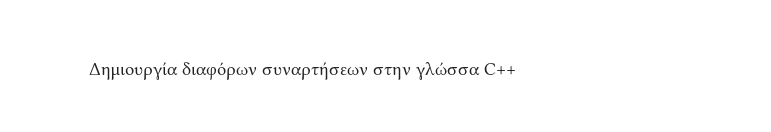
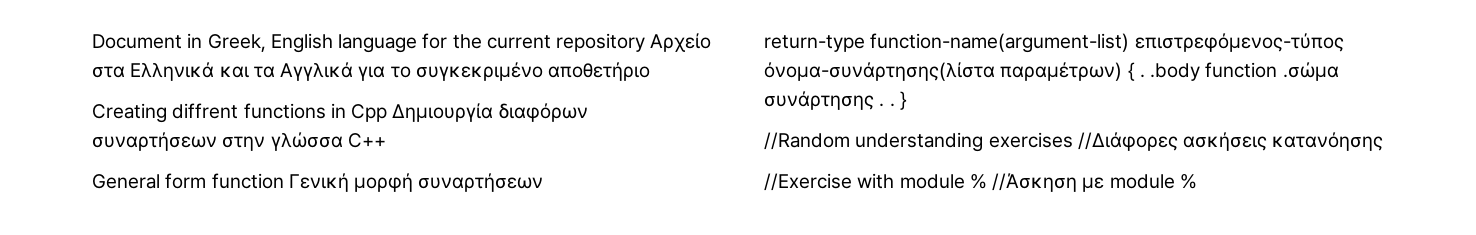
(89, 71) none -> [92,33,712,53] [92,62,651,81] [92,103,388,123] Document in Greek, English language for the current repository Αρχείο στα Ελληνικά και τα Αγγλικά για το συγκεκριμένο αποθετήριο // Creating diffrent functions in Cpp
(516, 69) none -> [92,173,544,192] [764,33,1344,53] [764,62,1339,81] [764,91,907,110] [764,132,1384,152] [764,173,1197,192] // General form function Γενική μορφή συναρτήσεων // return-type function-name(argument-list) επιστρεφόμενος-τύπος όνομα-συνάρτησης(λίστα παραμέτρων) { . .body function .σώμα συνάρτησης . . } // //Random understanding exercises //Διάφορες ασκήσεις κατανόησης // //Exercise with module % //Άσκηση με module %

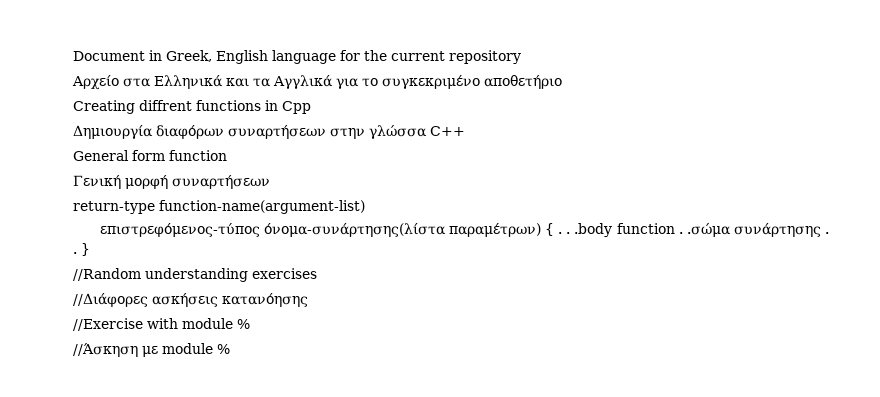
(646, 42) none -> (521, 57) //
(388, 113) none -> (311, 107) //
(284, 181) none -> (227, 155) //
(1130, 43) none -> (365, 207) //
(1145, 76) none -> [566,232,571,234] .
(1278, 70) none -> [678,232,683,234] .
(1073, 140) none -> (317, 273) //
(987, 181) none -> (250, 324) //

